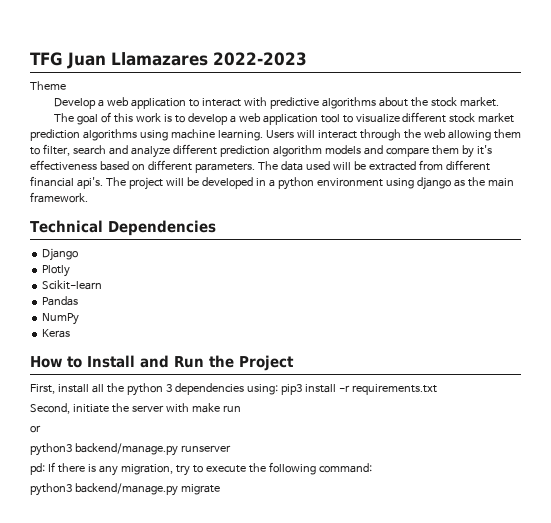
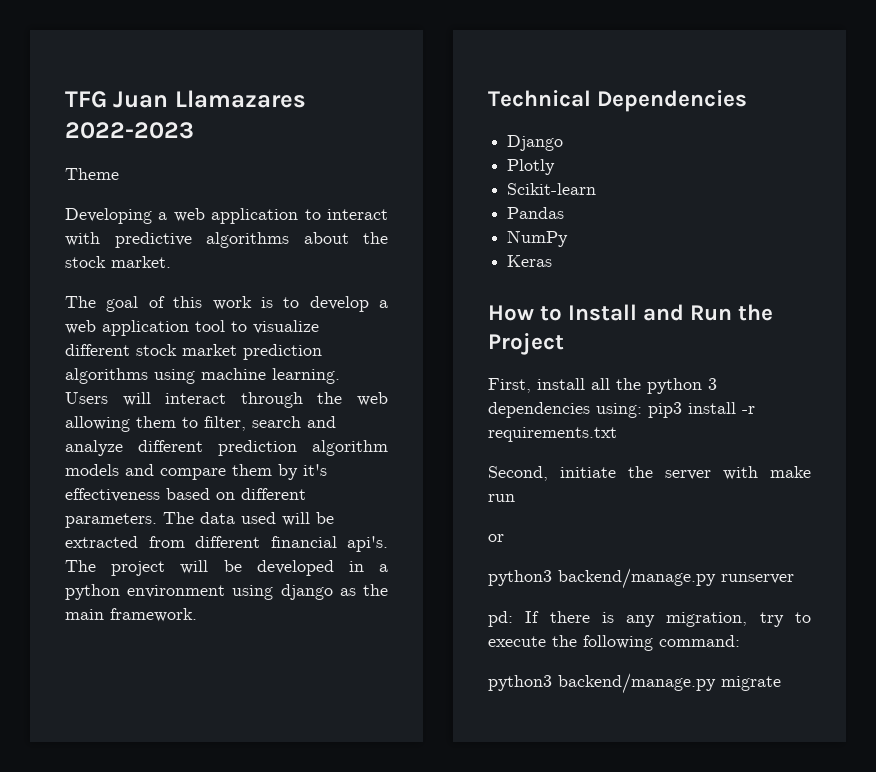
[53,98,96,109] Develop -> [65,208,152,224] Developing

